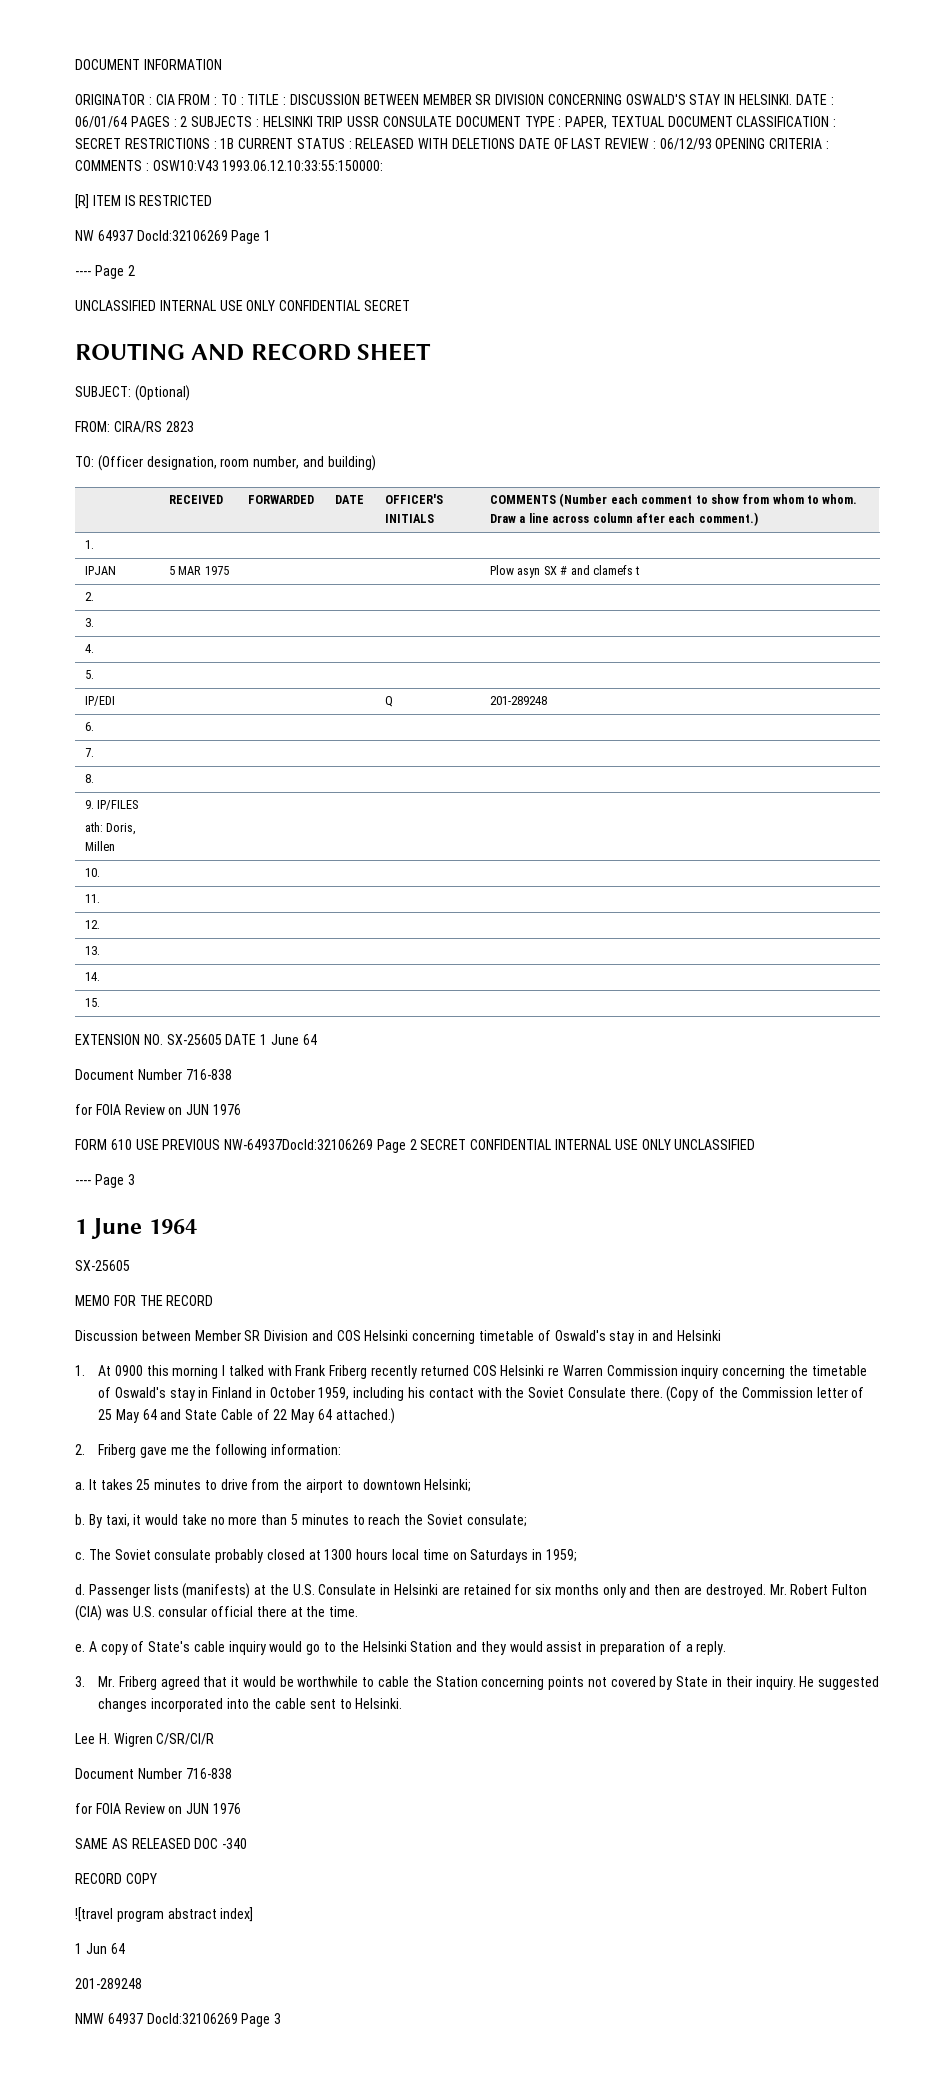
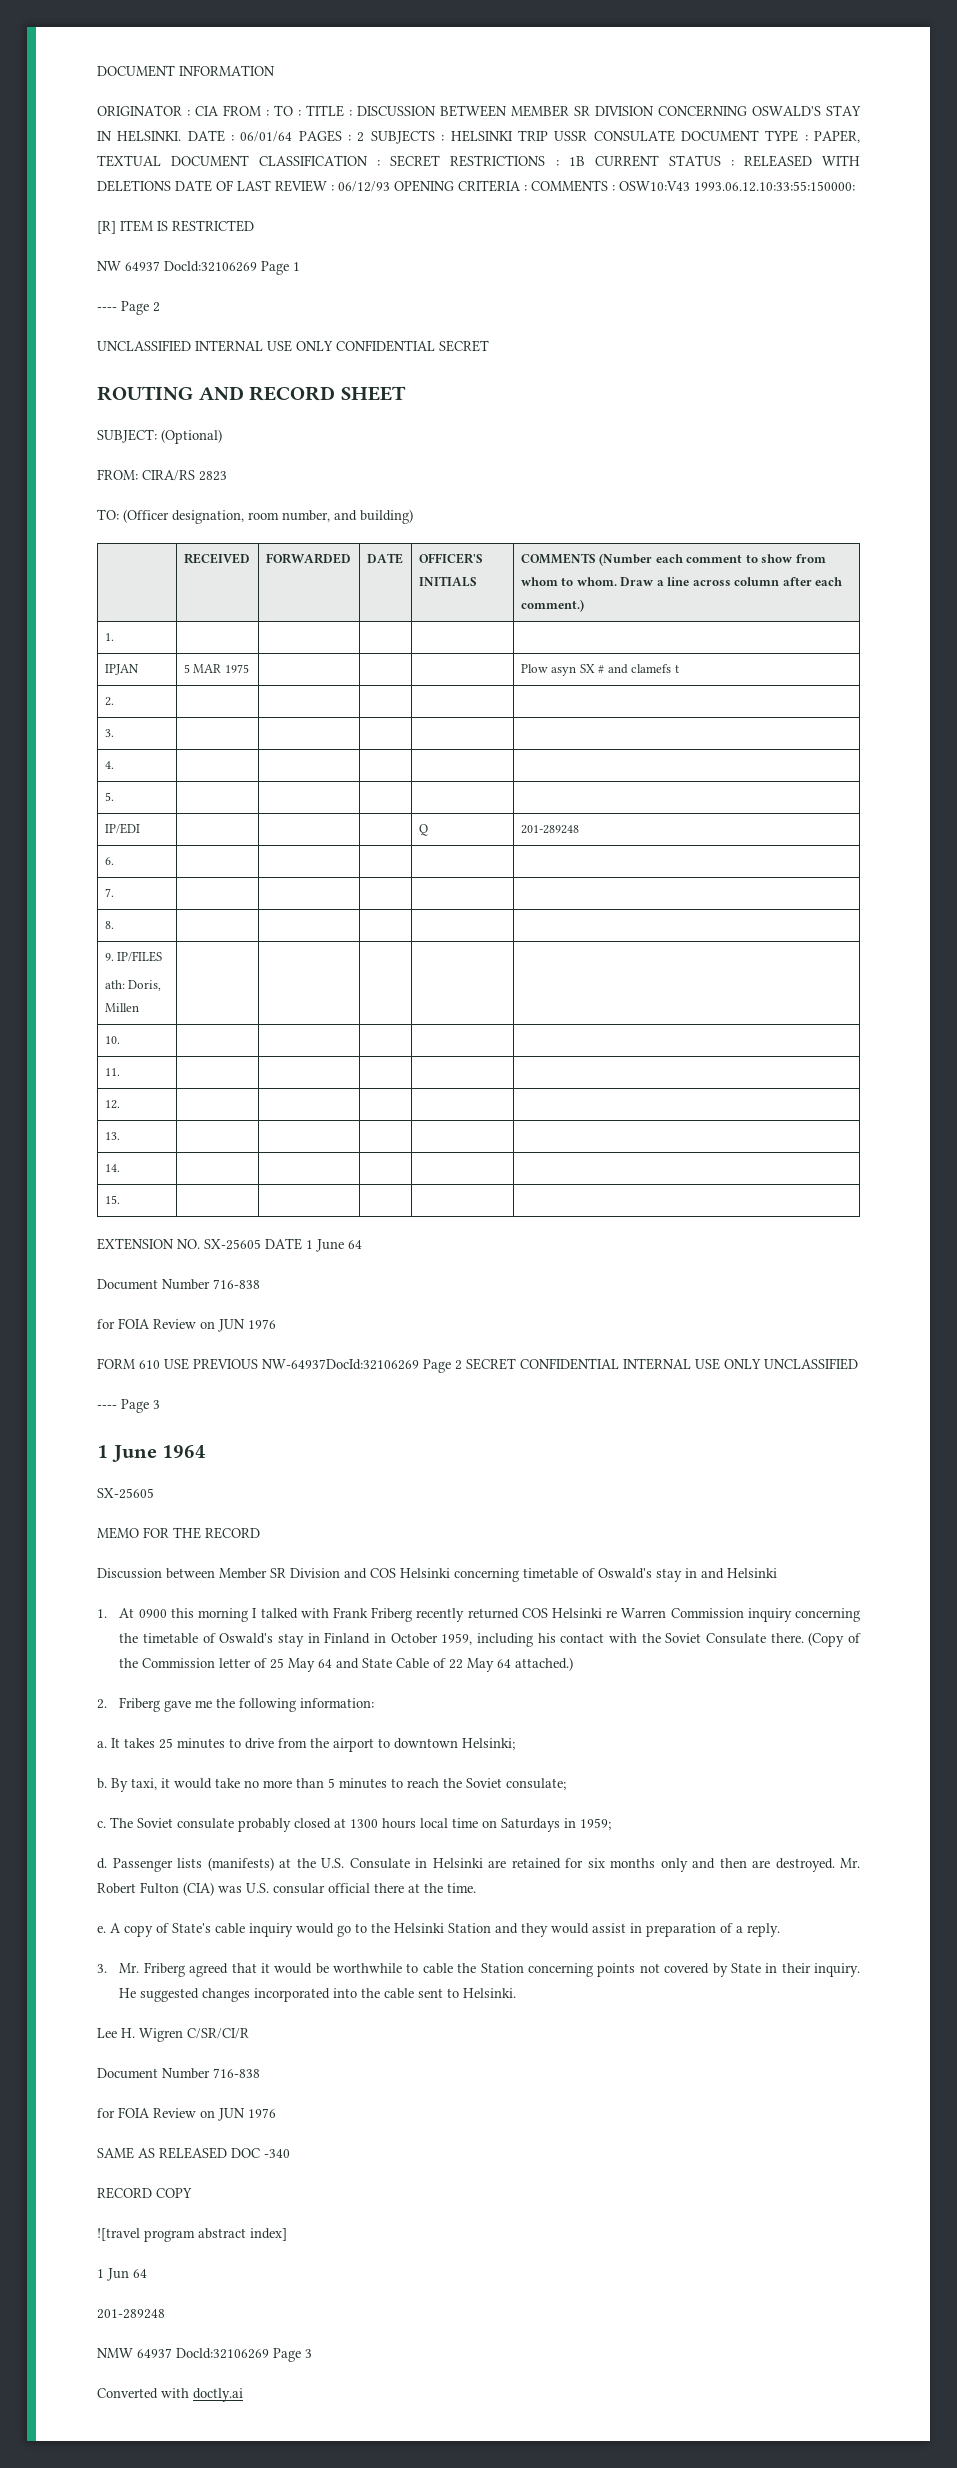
(282, 2018) none -> [97,2388,243,2402] // Converted with doctly.ai

